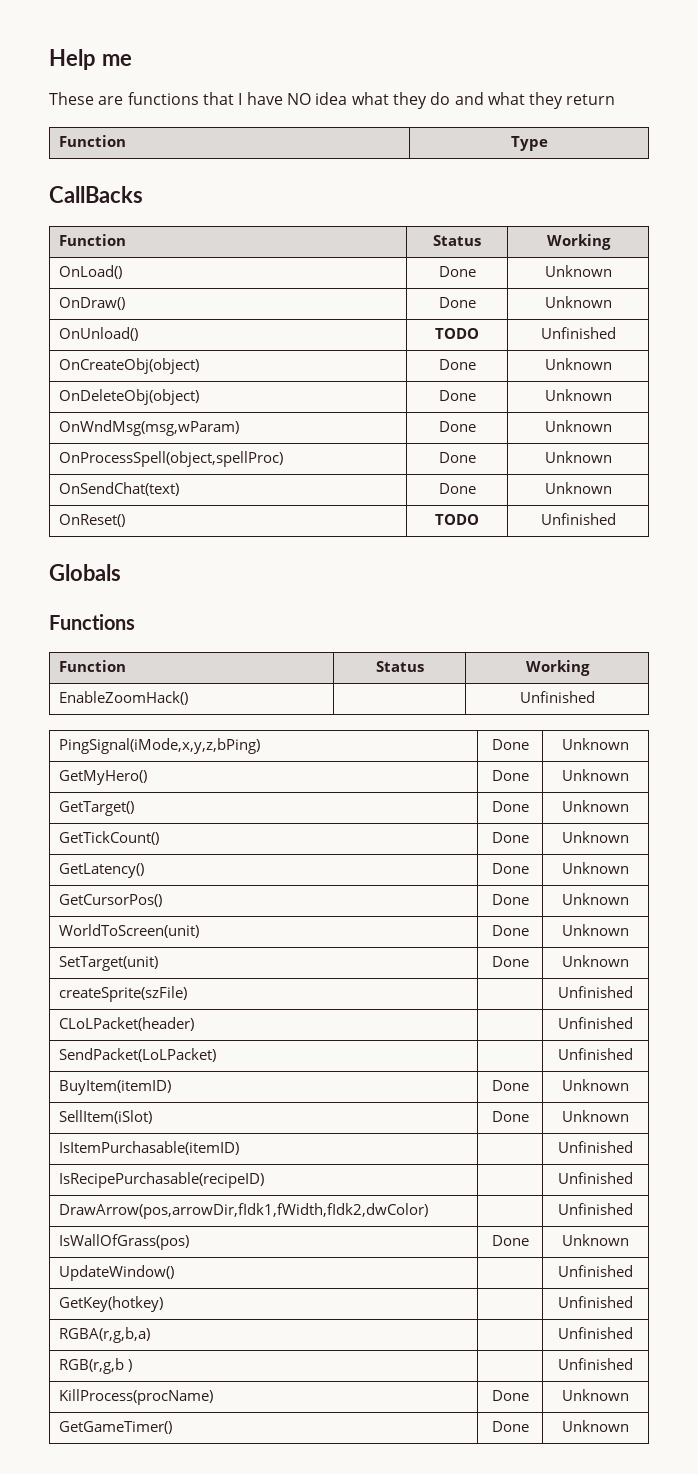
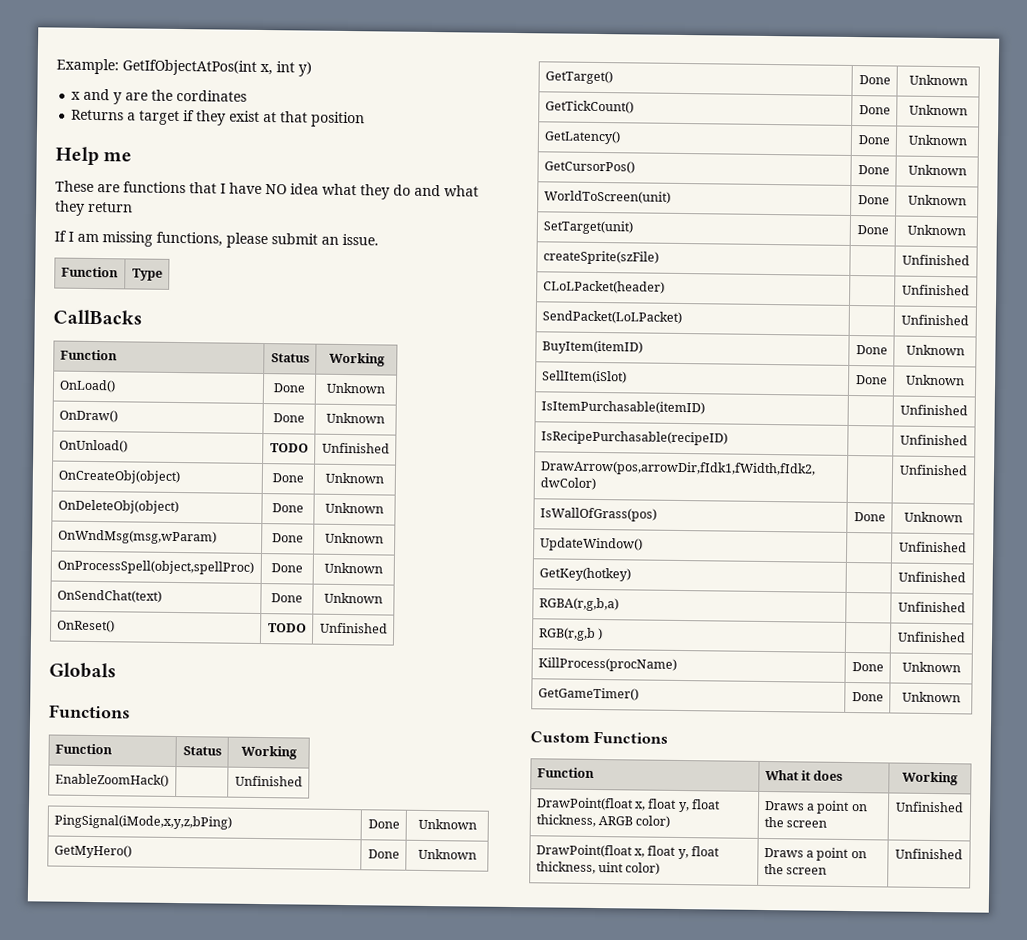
(49, 59) none -> [56,58,312,77] [71,88,248,105] [71,109,366,128] Example: GetIfObjectAtPos(int x, int y) // x and y are the cordinates // Returns a target if they exist at that position //
(616, 99) none -> [54,230,379,249] // If I am missing functions, please submit an issue.
(629, 1426) none -> [530,730,669,744] [536,767,595,778] [764,769,844,781] [902,771,958,786] [535,797,722,813] [535,814,671,828] [763,800,868,815] [763,816,827,828] [895,801,964,813] [535,844,721,860] [535,861,661,875] [763,847,867,862] [763,863,827,875] [895,848,963,860] // Custom Functions // Function | What it does | Working // DrawPoint(float x, float y, float thickness, ARGB color) | Draws a point on the screen | Unfinished // DrawPoint(float x, float y, float thickness, uint color) | Draws a point on the screen | Unfinished

